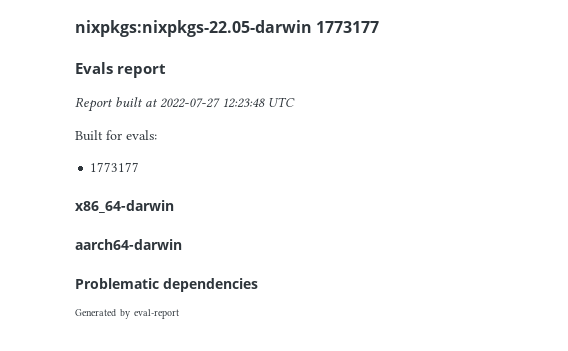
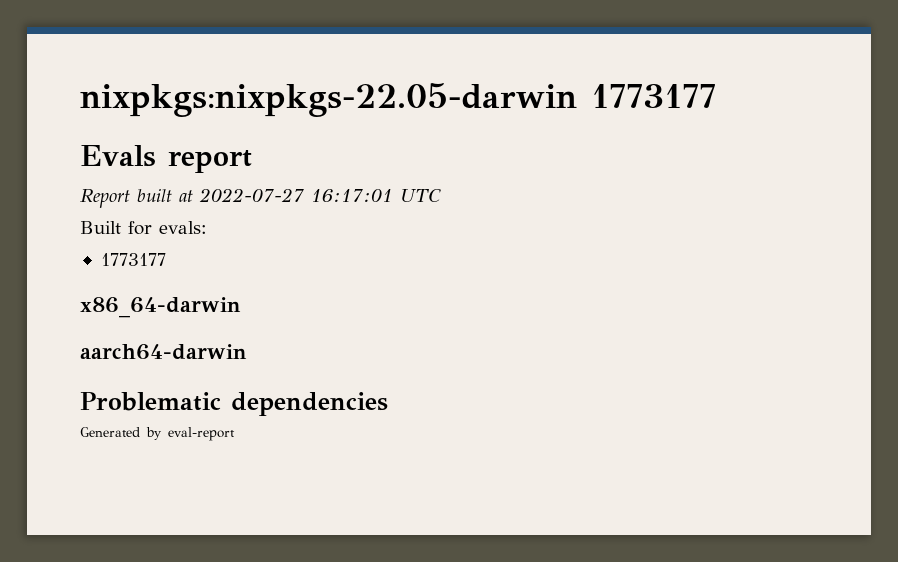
[222,98,265,108] 12:23:48 -> [311,189,393,202] 16:17:01

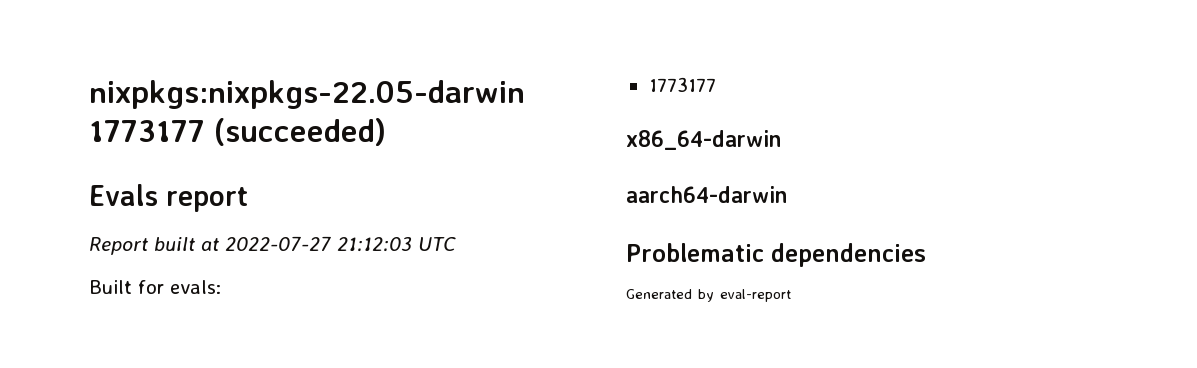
(716, 96) none -> [214,118,386,146] (succeeded)
[311,189,393,202] 16:17:01 -> [337,237,412,252] 21:12:03

